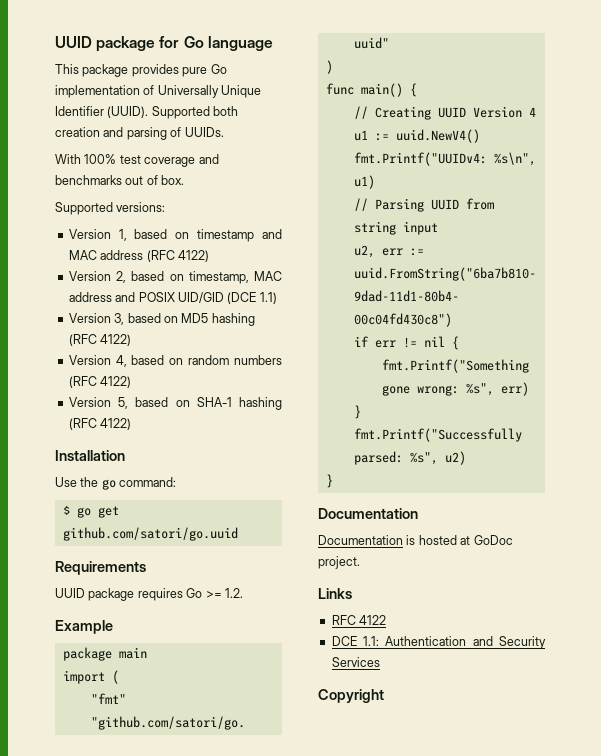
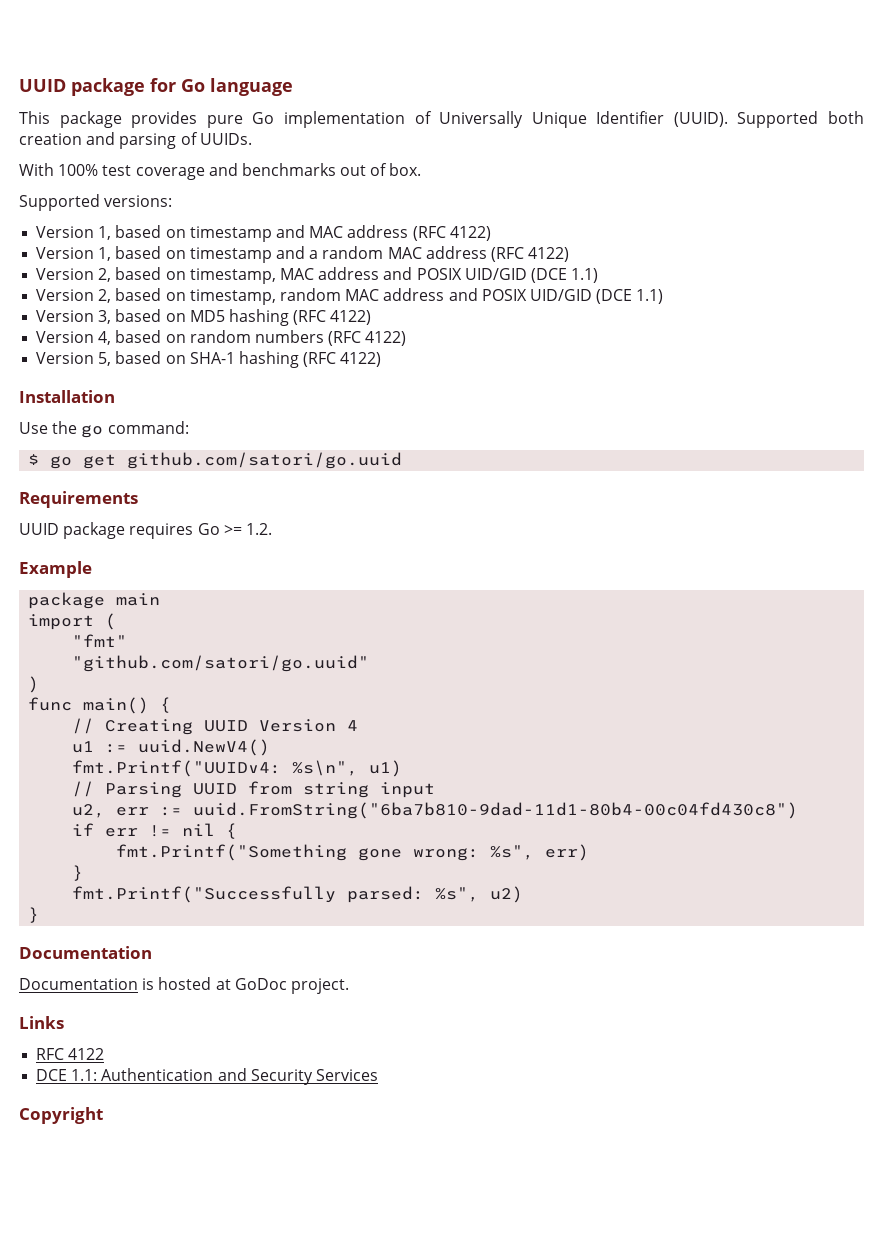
(209, 256) none -> [36,246,570,263] // Version 1, based on timestamp and a random MAC address (RFC 4122)
(277, 298) none -> [36,288,664,305] // Version 2, based on timestamp, random MAC address and POSIX UID/GID (DCE 1.1)

